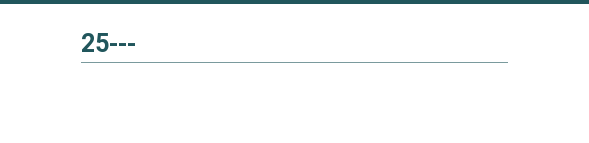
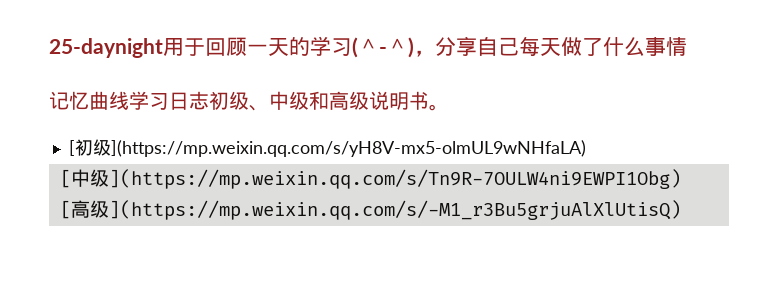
[81,33,136,52] 25--- -> [49,36,687,58] [49,91,449,111] [68,139,586,157] [59,169,681,189] [59,200,681,220] 25-daynight用于回顾一天的学习(＾-＾)，分享自己每天做了什么事情 // 记忆曲线学习日志初级、中级和高级说明书。 // [初级](https://mp.weixin.qq.com/s/yH8V-mx5-olmUL9wNHfaLA) // [中级](https://mp.weixin.qq.com/s/Tn9R-7OULW4ni9EWPI1Obg) // [高级](https://mp.weixin.qq.com/s/-M1_r3Bu5grjuAlXlUtisQ)

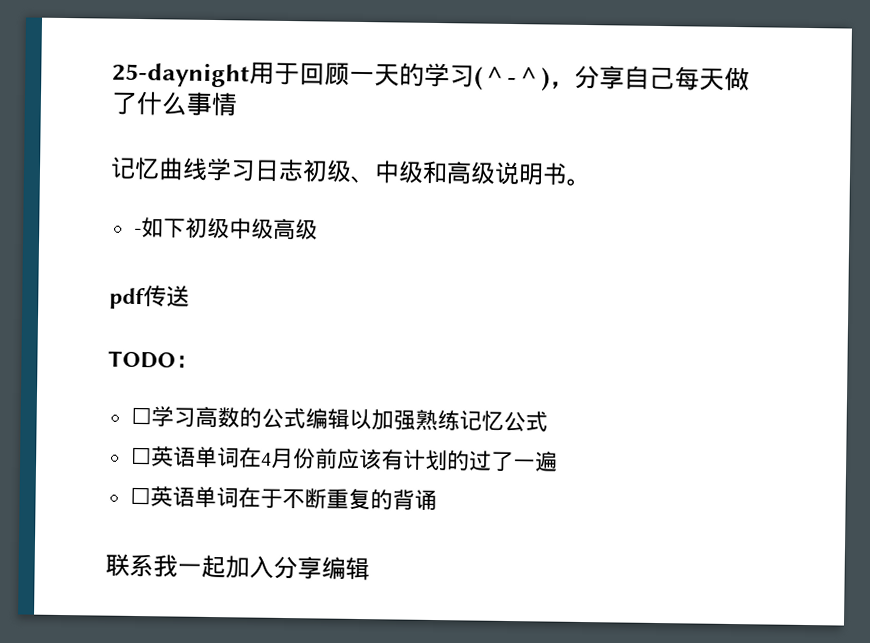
[68,139,586,157] [59,169,681,189] [59,200,681,220] [初级](https://mp.weixin.qq.com/s/yH8V-mx5-olmUL9wNHfaLA) // [中级](https://mp.weixin.qq.com/s/Tn9R-7OULW4ni9EWPI1Obg) // [高级](https://mp.weixin.qq.com/s/-M1_r3Bu5grjuAlXlUtisQ) -> [133,217,318,241] [109,285,190,310] [108,350,199,369] [130,406,548,432] [130,446,558,473] [129,486,437,512] [105,553,370,581] -如下初级中级高级 // pdf传送 // TODO： // ☐学习高数的公式编辑以加强熟练记忆公式 // ☐英语单词在4月份前应该有计划的过了一遍 // ☐英语单词在于不断重复的背诵 // 联系我一起加入分享编辑

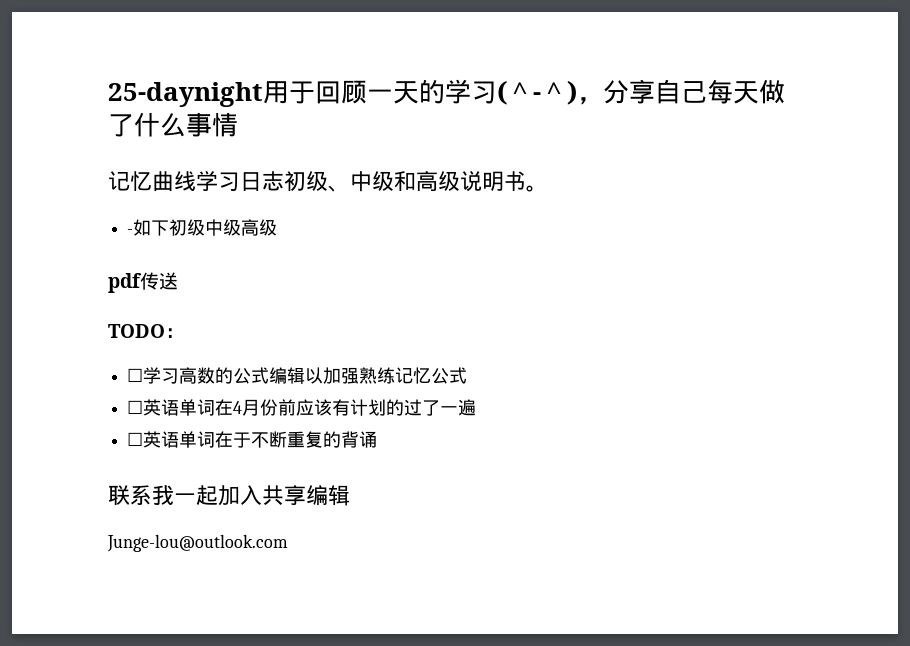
[273,555,298,580] 分 -> [262,485,284,505] 共
(370, 568) none -> [107,534,288,552] // Junge-lou@outlook.com

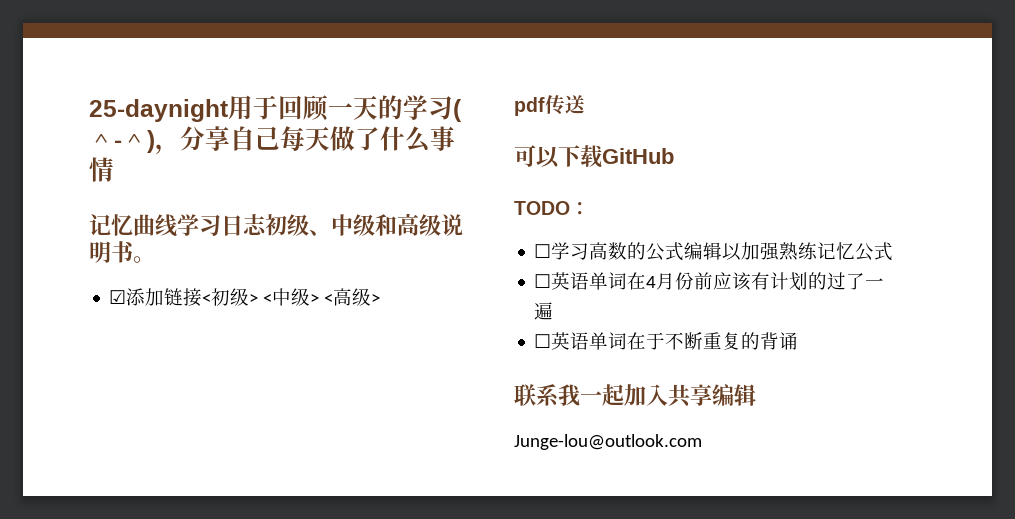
[127,219,278,236] -如下初级中级高级 -> [109,288,381,307] ☑添加链接<初级> <中级> <高级>
(178, 281) none -> [514,145,674,168] // 可以下载GitHub

